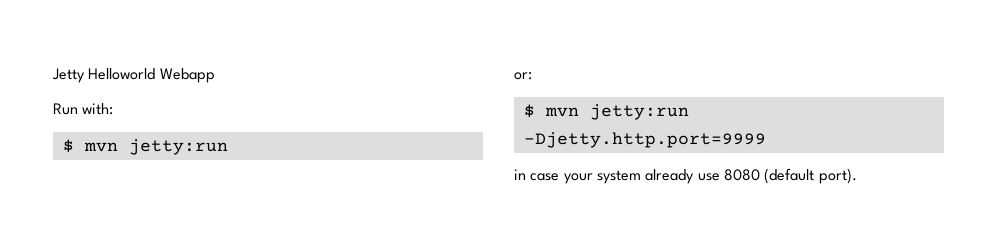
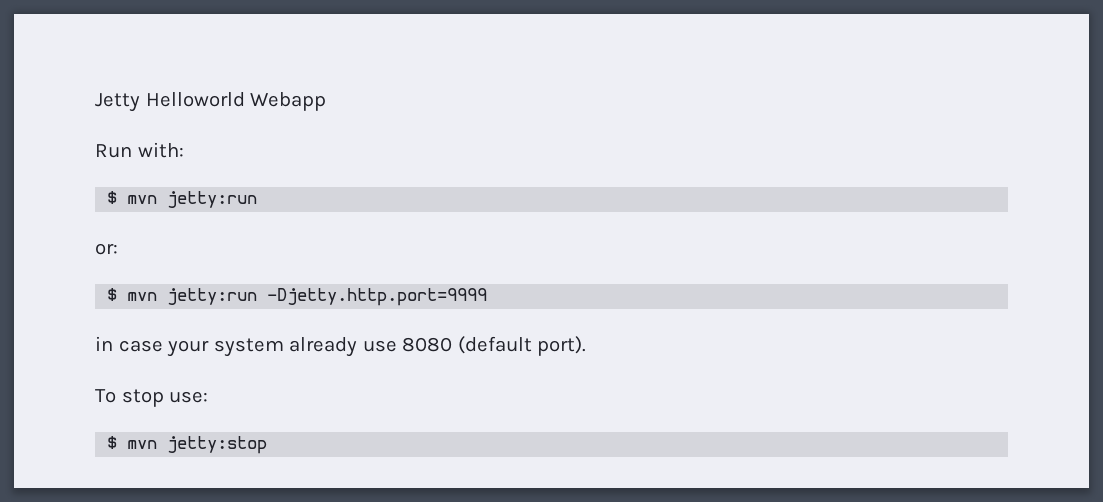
(857, 176) none -> [95,389,209,407] [107,436,268,454] // To stop use: // $ mvn jetty:stop

